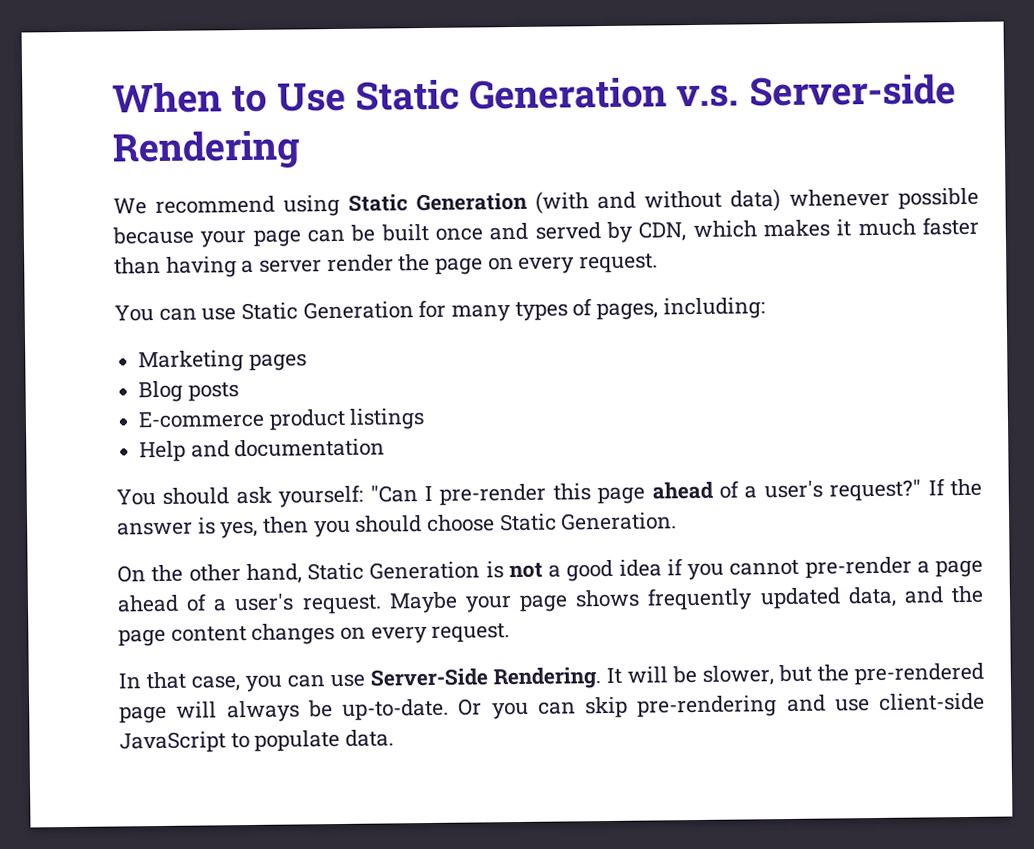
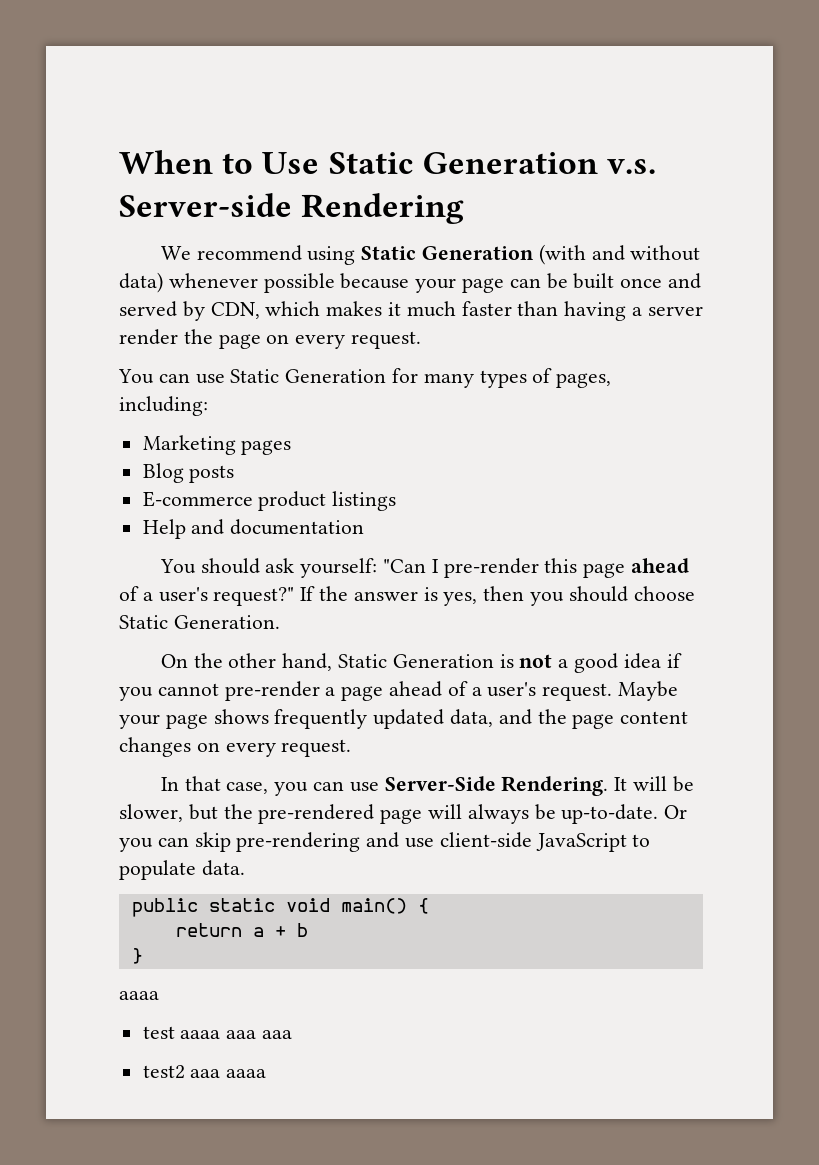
(395, 738) none -> [131,898,429,917] [175,923,308,937] [131,948,143,964] [119,991,159,1000] [142,1026,293,1039] [142,1065,267,1079] // public static void main() { // return a + b // } // aaaa // test aaaa aaa aaa // test2 aaa aaaa

